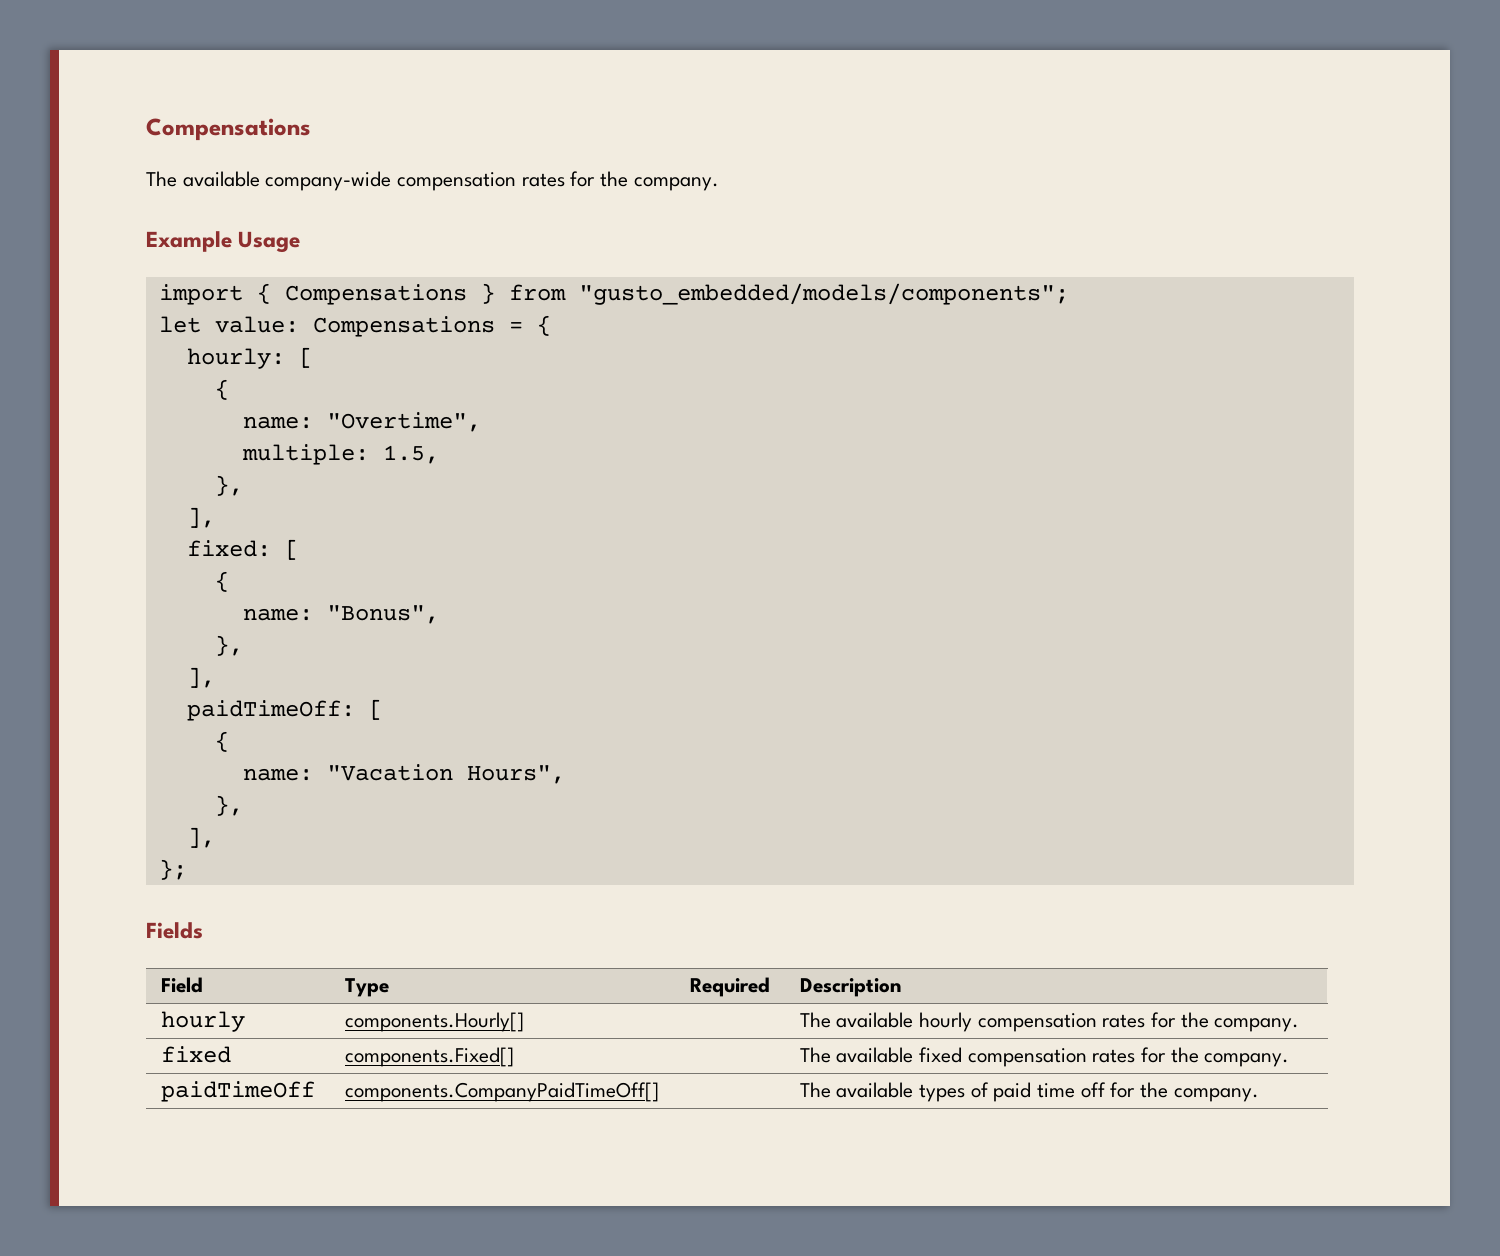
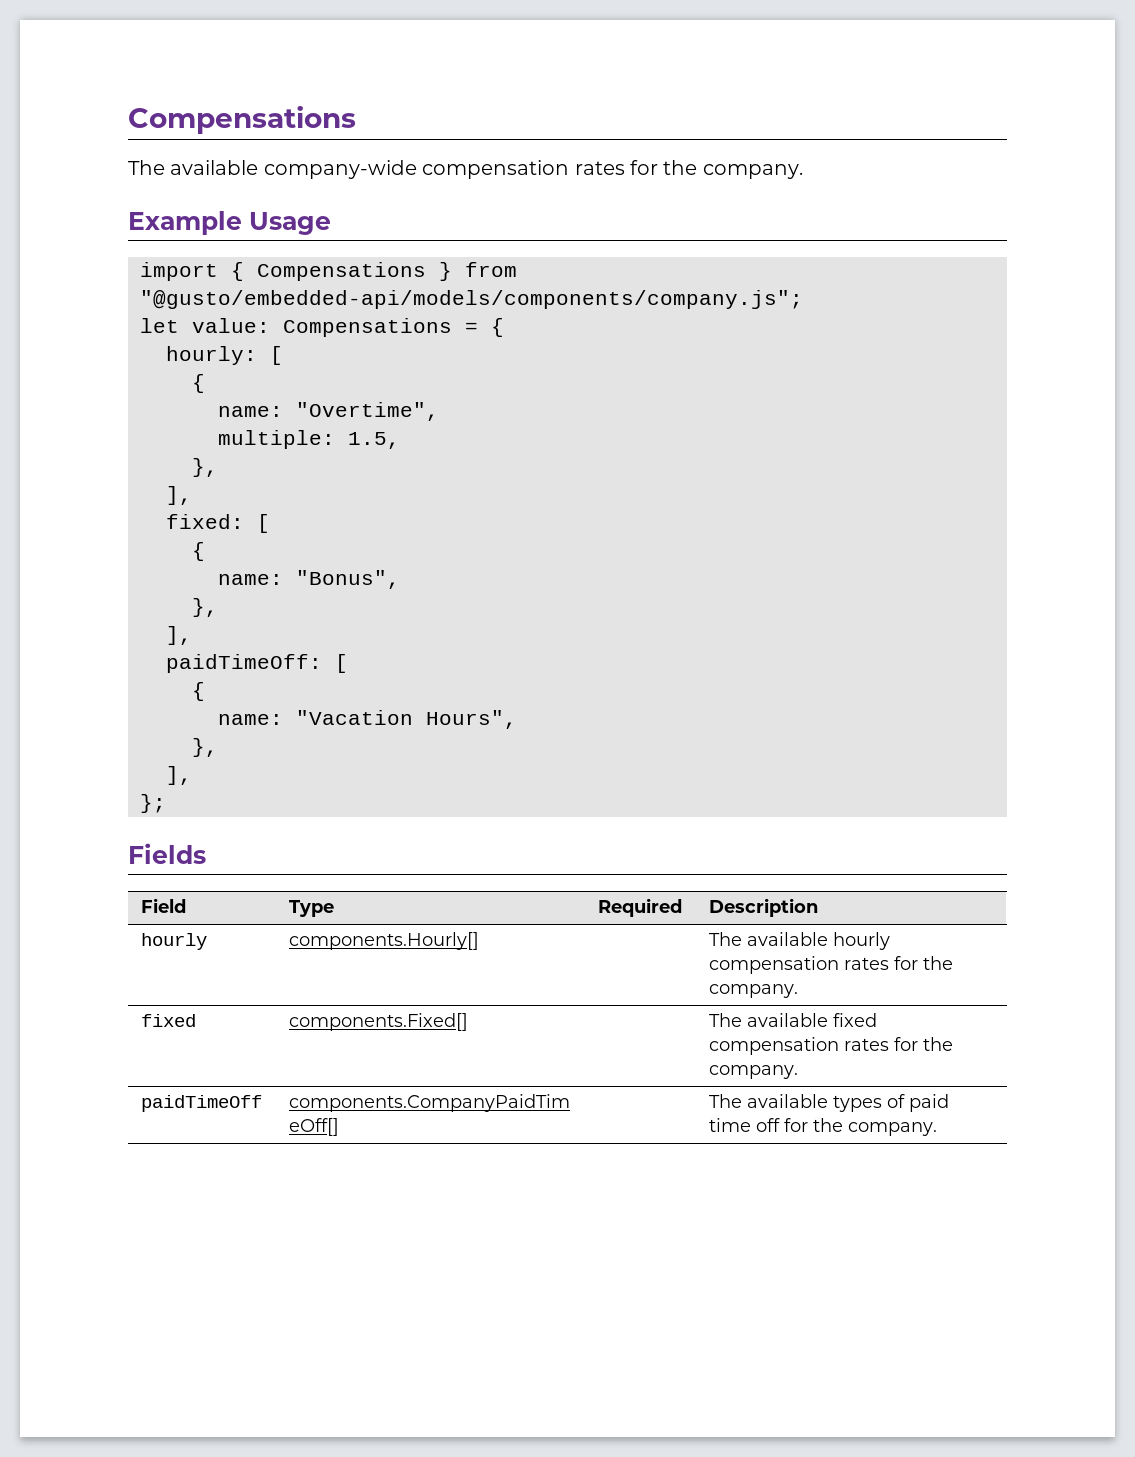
[578,283,1069,305] "gusto_embedded/models/components"; -> [140,290,803,309] "@gusto/embedded-api/models/components/company.js";

